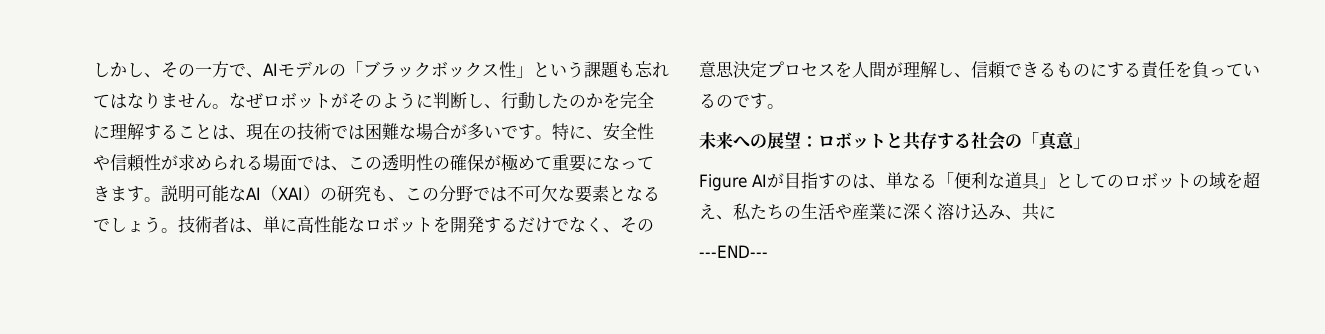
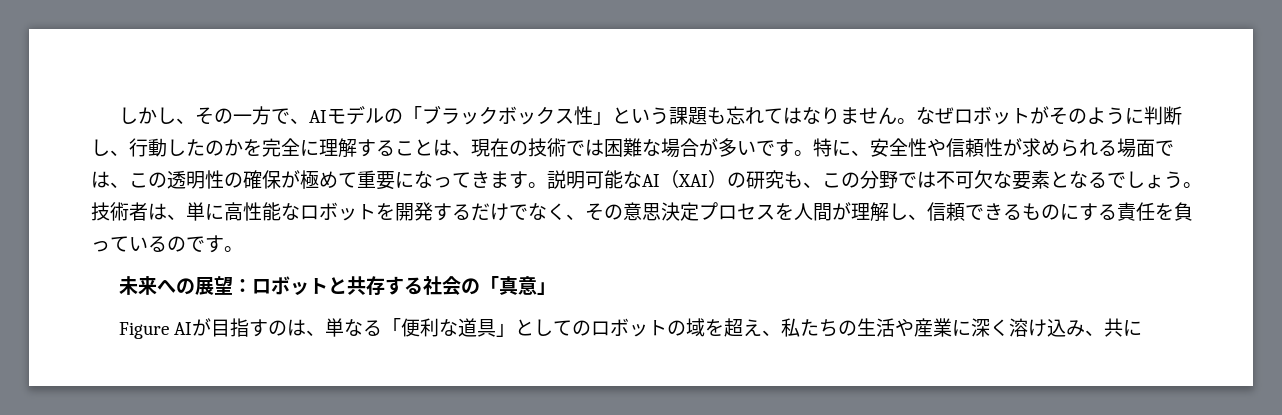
[699,245,768,258] // ---END--- -> (1143, 328) none

